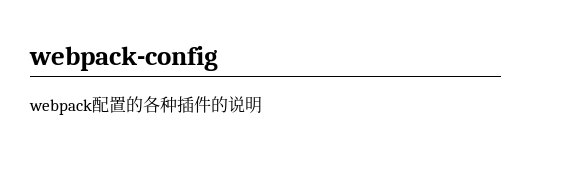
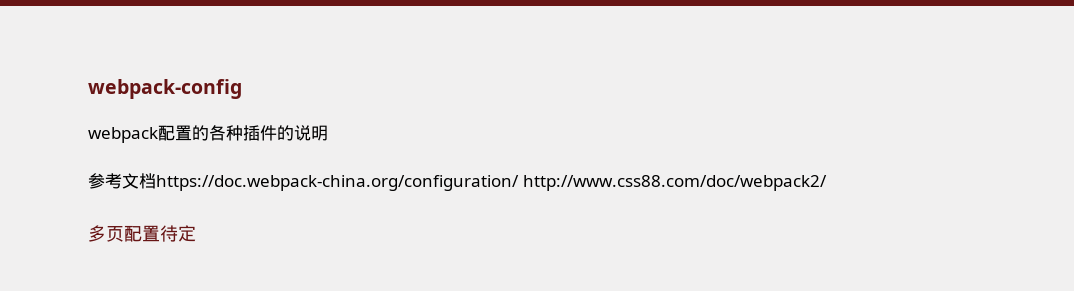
(262, 105) none -> [88,173,827,191] [88,225,196,242] // 参考文档https://doc.webpack-china.org/configuration/ http://www.css88.com/doc/webpack2/ // 多页配置待定

